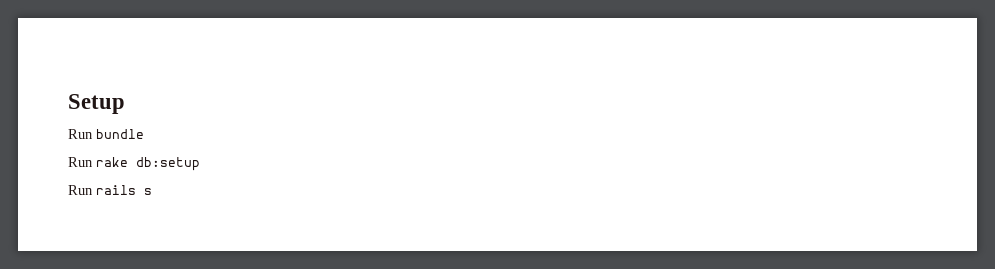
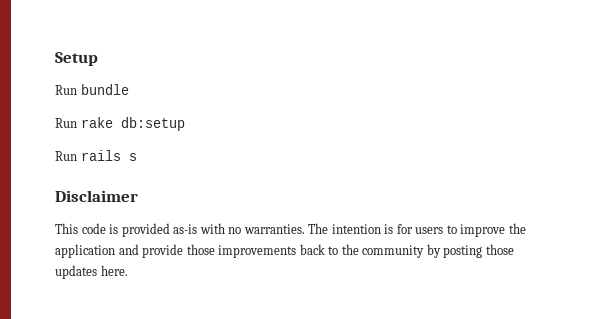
(152, 191) none -> [55,190,138,202] [55,223,526,237] [55,244,514,258] [55,265,128,279] // Disclaimer // This code is provided as-is with no warranties. The intention is for users to improve the application and provide those improvements back to the community by posting those updates here.

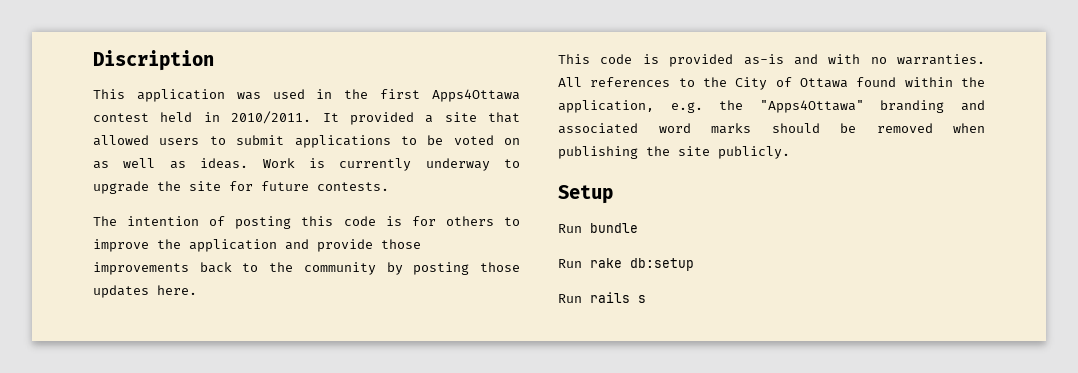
[55,52,98,66] [55,84,129,95] [55,117,185,131] [55,150,137,161] [55,190,138,202] [55,223,444,237] Setup // Run bundle // Run rake db:setup // Run rails s // Disclaimer // This code is provided as-is with no warranties. The intention is for users -> [93,50,214,71] [93,89,520,102] [93,111,520,125] [93,135,520,148] [93,158,520,171] [93,181,389,194] [93,216,494,229] Discription // This application was used in the first Apps4Ottawa contest held in 2010/2011. It provided a site that allowed users to submit applications to be voted on as well as ideas. Work is currently underway to upgrade the site for future contests. // The intention of posting this code is for others
(128, 270) none -> [558,54,985,67] [558,77,985,90] [558,100,985,113] [558,123,985,134] [558,146,790,159] [558,185,613,204] [558,223,638,233] [558,258,694,271] [558,292,646,303] // This code is provided as-is and with no warranties. All references to the City of Ottawa found within the application, e.g. the "Apps4Ottawa" branding and associated word marks should be removed when publishing the site publicly. // Setup // Run bundle // Run rake db:setup // Run rails s

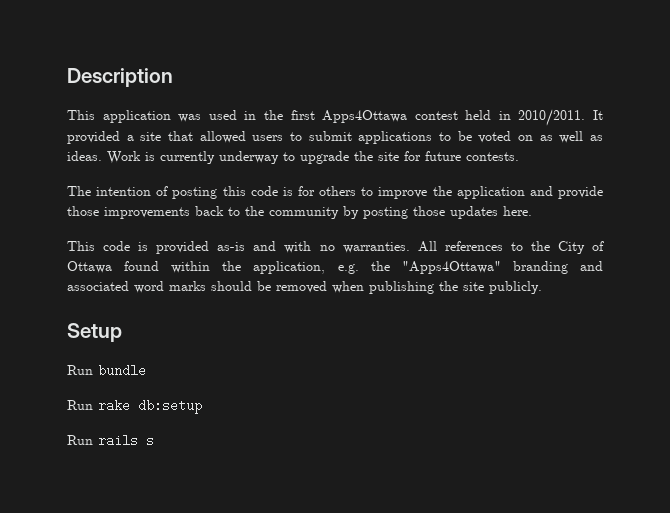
[93,50,214,71] Discription -> [67,68,173,87] Description

